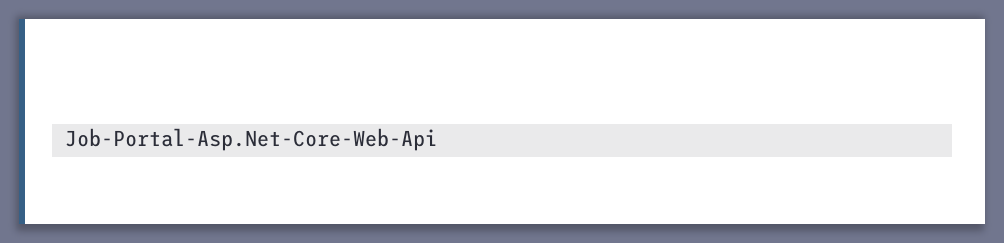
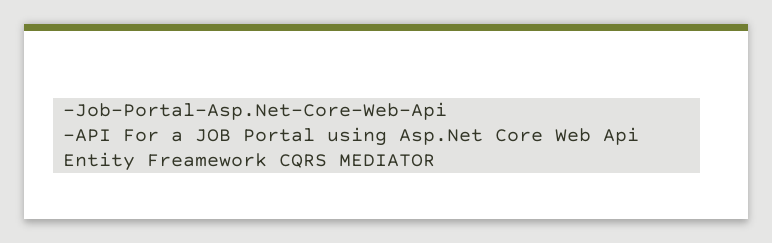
[64,128,437,151] Job-Portal-Asp.Net-Core-Web-Api -> [62,102,447,120] [62,127,639,146] [62,152,435,171] -Job-Portal-Asp.Net-Core-Web-Api // -API For a JOB Portal using Asp.Net Core Web Api Entity Freamework CQRS MEDIATOR

